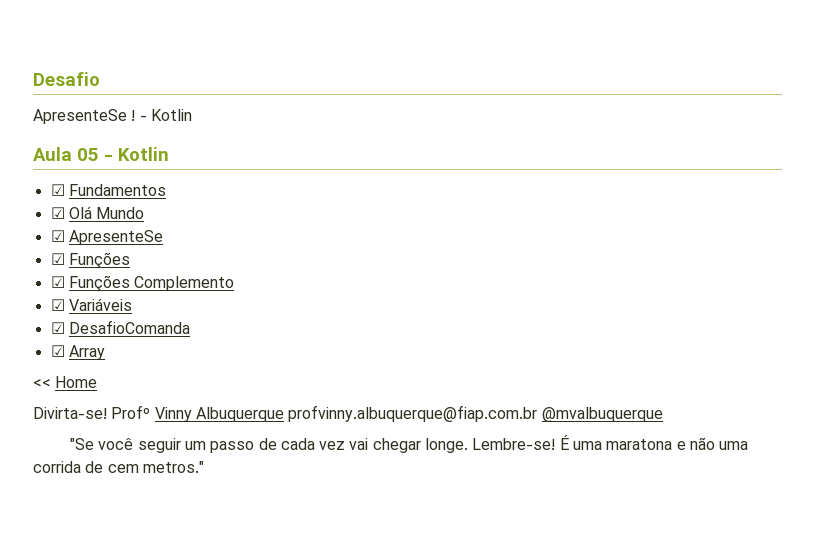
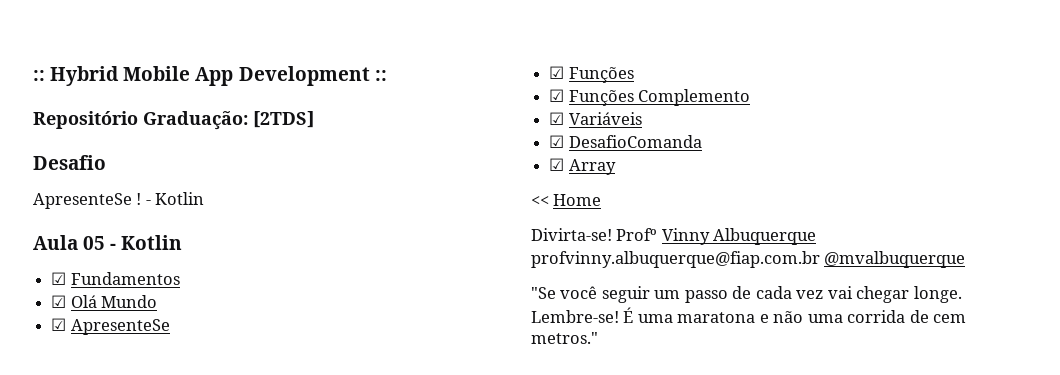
(33, 79) none -> [33,66,387,86] [33,111,314,130] :: Hybrid Mobile App Development :: // Repositório Graduação: [2TDS] //

